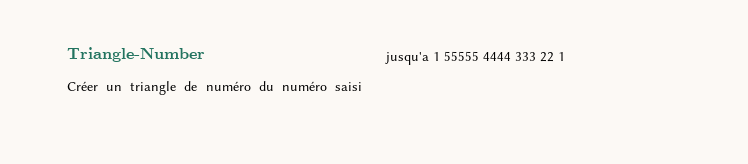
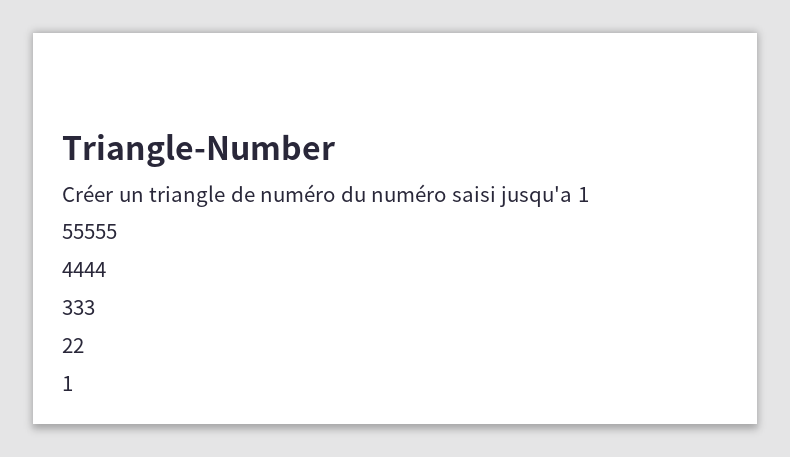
(440, 56) none -> (589, 194) //
(479, 56) none -> (117, 231) //
(511, 56) none -> (106, 269) //
(536, 56) none -> (95, 307) //
(554, 57) none -> (84, 345) //

